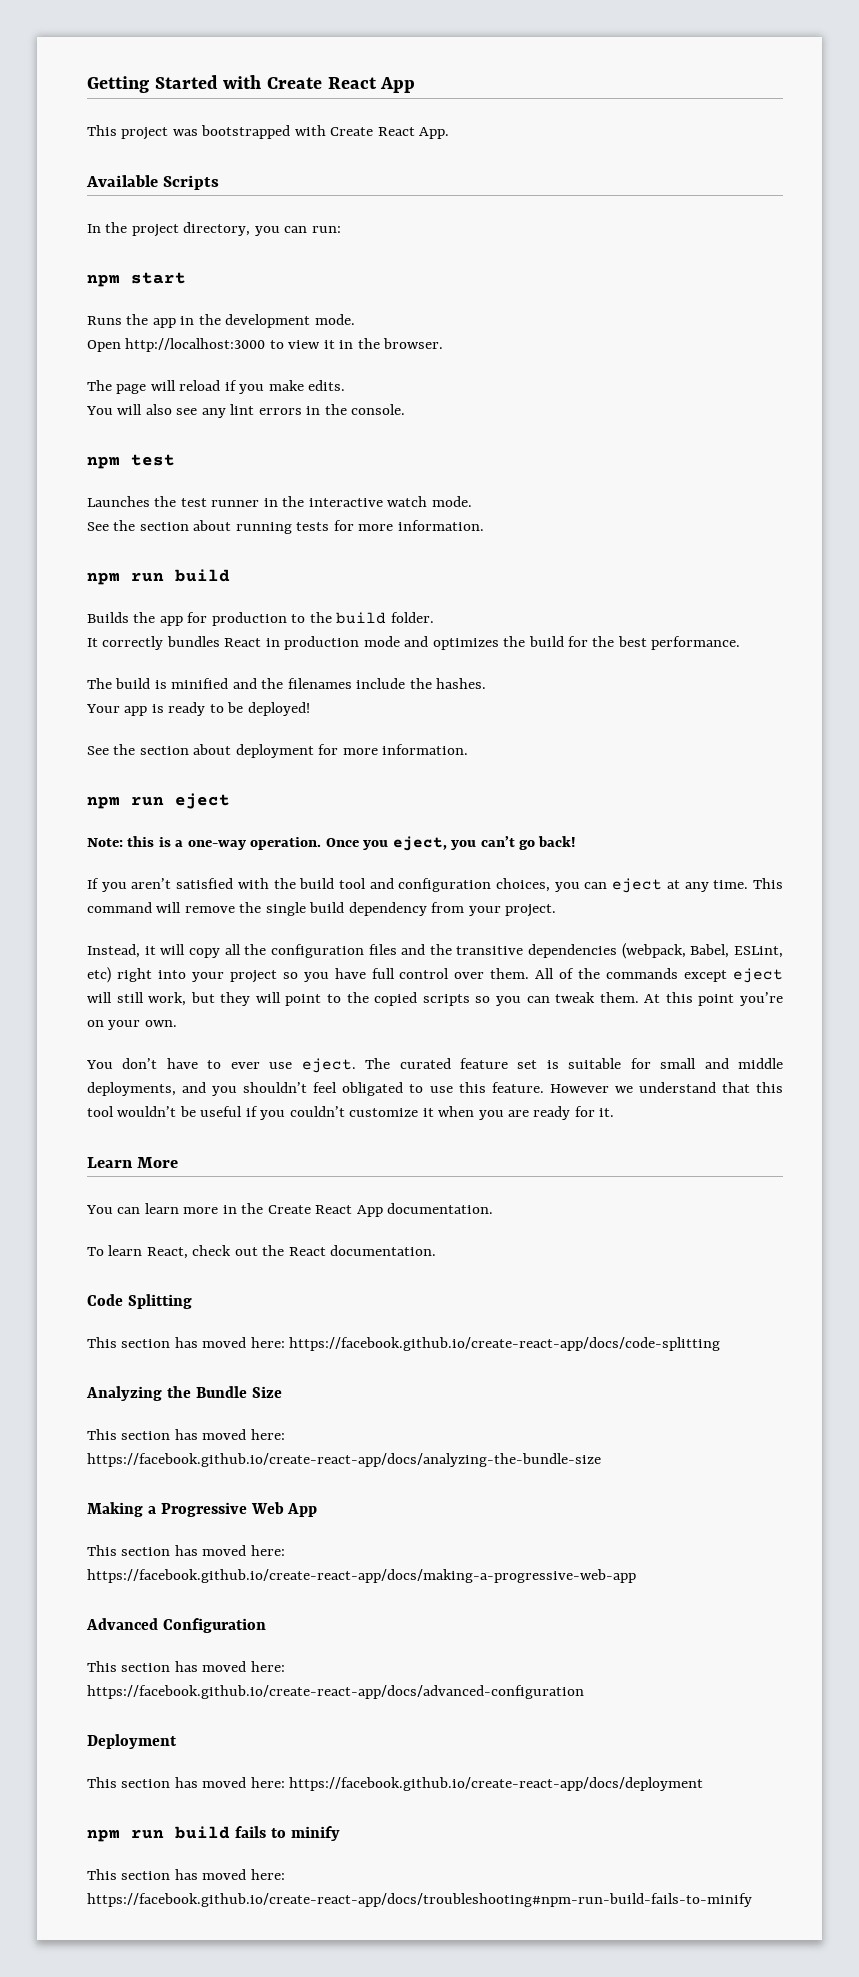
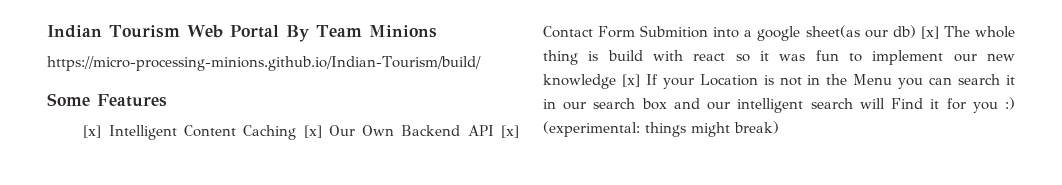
[87,75,416,93] [87,125,450,140] [86,175,220,190] [87,222,341,237] [87,272,186,287] [87,314,355,328] [87,338,444,352] [87,380,346,394] [86,404,406,418] [87,454,175,469] [87,496,472,507] [87,520,484,534] [87,569,230,585] [87,612,434,626] [87,636,741,650] [87,678,487,689] [86,702,310,716] [87,744,469,758] [87,793,230,809] [87,836,577,851] [87,878,784,893] [87,902,557,917] [87,943,783,959] [87,967,784,983] [87,992,783,1006] [87,1020,177,1030] [86,1058,783,1073] [87,1082,783,1096] [87,1106,615,1120] [87,1157,179,1168] [86,1203,494,1217] [87,1245,437,1259] [87,1294,192,1309] [87,1337,721,1351] [86,1386,282,1401] [87,1429,285,1440] [87,1453,601,1467] [87,1502,318,1517] [87,1545,285,1556] [87,1569,636,1583] [86,1618,266,1633] [87,1661,285,1672] [87,1685,584,1699] [87,1734,177,1749] [87,1777,704,1791] [87,1826,340,1842] [87,1869,285,1880] [87,1893,752,1907] Getting Started with Create React App // This project was bootstrapped with Create React App. // Available Scripts // In the project directory, you can run: // npm start // Runs the app in the development mode. // Open http://localhost:3000 to view it in the browser. // The page will reload if you make edits. // You will also see any lint errors in the console. // npm test // Launches the test runner in the interactive watch mode. // See the section about running tests for more information. // npm run build // Builds the app for production to the build folder. // It correctly bundles React in production mode and optimizes the build for the best performance. // The build is minified and the filenames include the hashes. // Your app is ready to be deployed! // See the section about deployment for more information. // npm run eject // Note: this is a one-way operation. Once you eject, you can’t go back! // If you aren’t satisfied with the build tool and configuration choices, you can eject at any time. This command will remove the single build dependency from your project. // Instead, it will copy all the configuration files and the transitive dependencies (webpack, Babel, ESLint, etc) right into your project so you have full control over them. All of the commands except eject will still work, but they will point to the copied scripts so you can tweak them. At this point you’re on your own. // You don’t have to ever use eject. The curated feature set is suitable for small and middle deployments, and you shouldn’t feel obligated to use this feature. However we understand that this tool wouldn’t be useful if you couldn’t customize it when you are ready for it. // Learn More // You can learn more in the Create React App documentation. // To learn React, check out the React documentation. // Code Splitting // This section has moved here: https://facebook.github.io/create-react-app/docs/code-splitting // Analyzing the Bundle Size // This section has moved here: https://facebook.github.io/create-react-app/docs/analyzing-the-bundle-size // Making a Progressive Web App // This section has moved here: https://facebook.github.io/create-react-app/docs/making-a-progressive-web-app // Advanced Configuration // This section has moved here: https://facebook.github.io/create-react-app/docs/advanced-configuration // Deployment // This section has moved here: https://facebook.github.io/create-react-app/docs/deployment // npm run build fails to minify // This section has moved here: https://facebook.github.io/create-react-app/docs/troubleshooting#npm-run-build-fails-to-minify -> [47,25,437,42] [47,56,481,71] [47,93,167,107] [83,125,519,140] [543,25,1015,41] [543,50,1015,65] [543,74,1015,89] [543,97,1015,113] [543,121,779,137] Indian Tourism Web Portal By Team Minions // https://micro-processing-minions.github.io/Indian-Tourism/build/ // Some Features // [x] Intelligent Content Caching [x] Our Own Backend API [x] Contact Form Submition into a google sheet(as our db) [x] The whole thing is build with react so it was fun to implement our new knowledge [x] If your Location is not in the Menu you can search it in our search box and our intelligent search will Find it for you :) (experimental: things might break)

